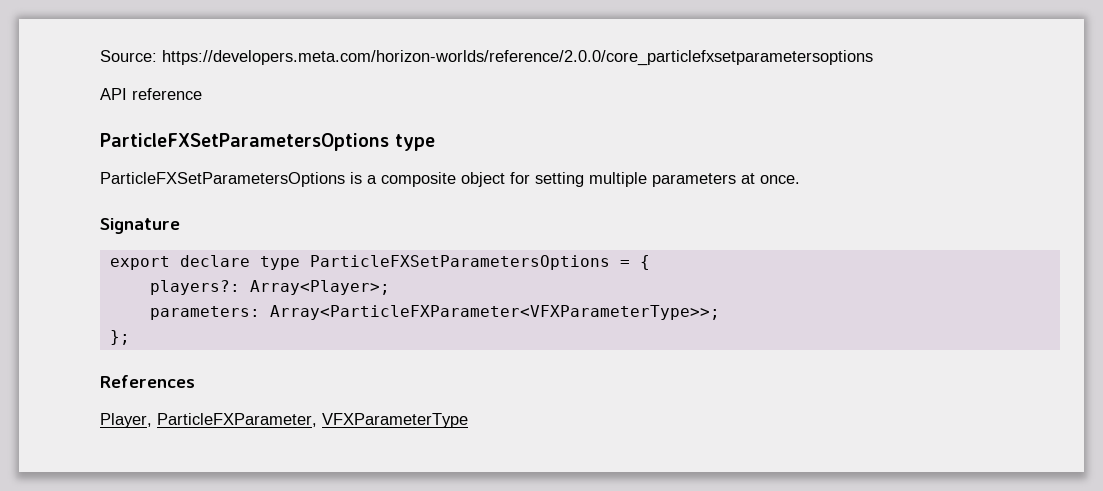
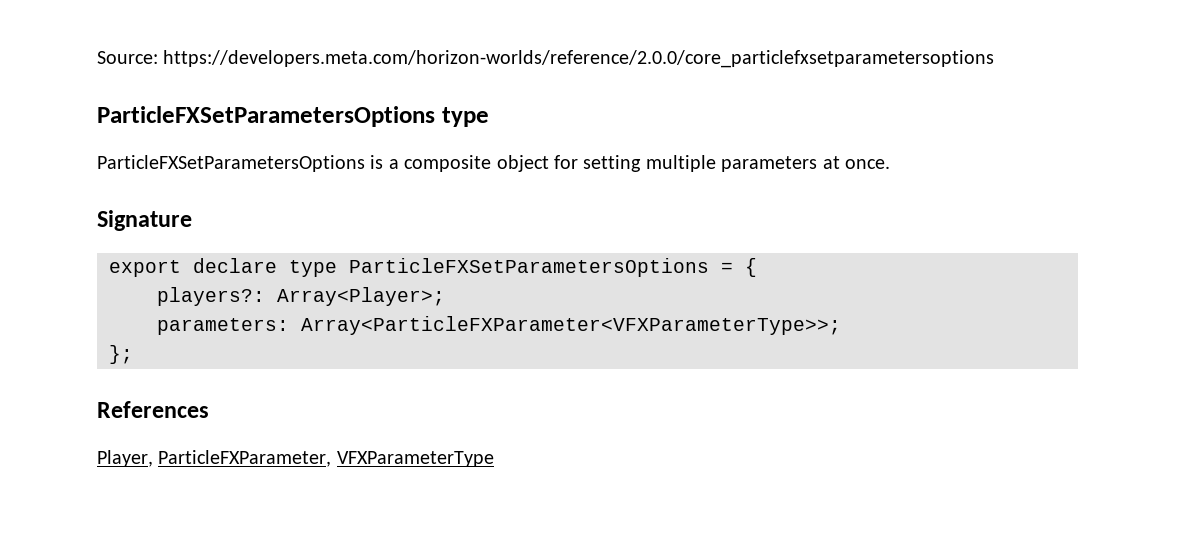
[100,88,202,100] // API reference -> (995, 59) none

